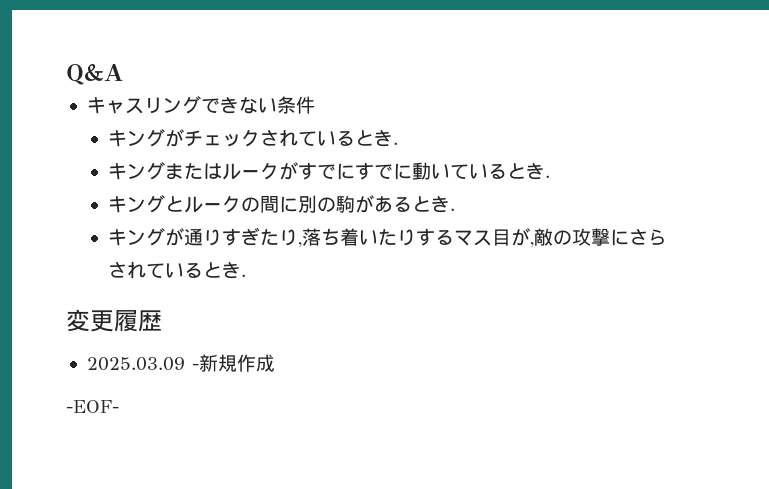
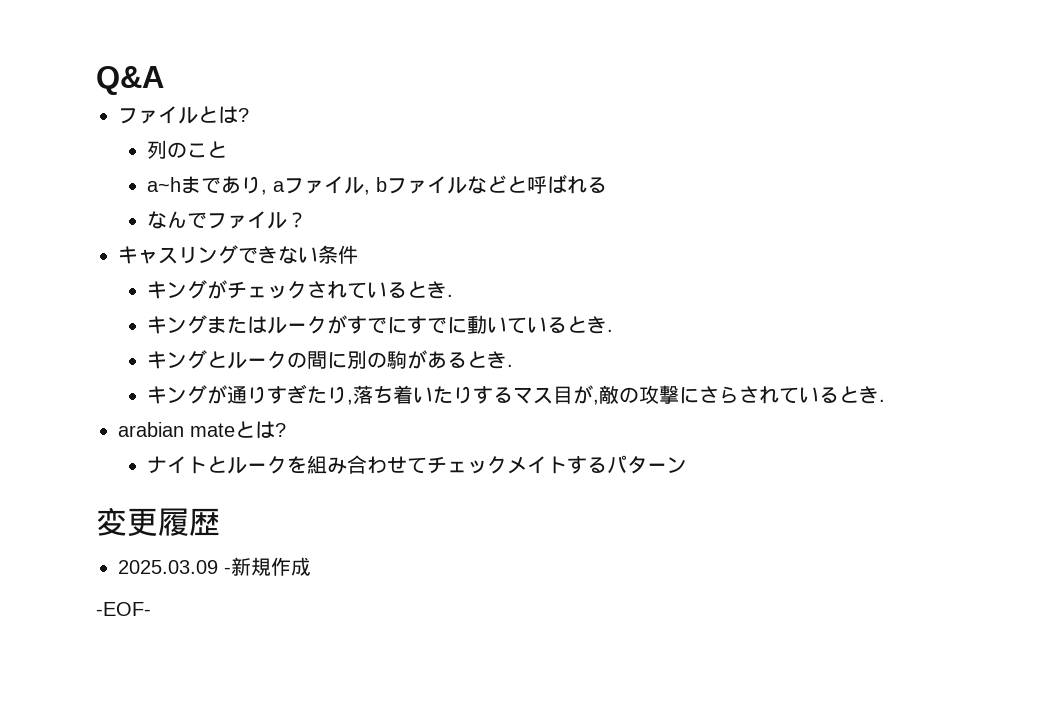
(123, 74) none -> [118,106,249,124] [147,140,228,159] [147,174,608,195] [147,211,308,229] // ファイルとは? // 列のこと // a~hまであり, aファイル, bファイルなどと呼ばれる // なんでファイル？
(247, 275) none -> [118,421,286,439] [147,455,688,474] // arabian mateとは? // ナイトとルークを組み合わせてチェックメイトするパターン

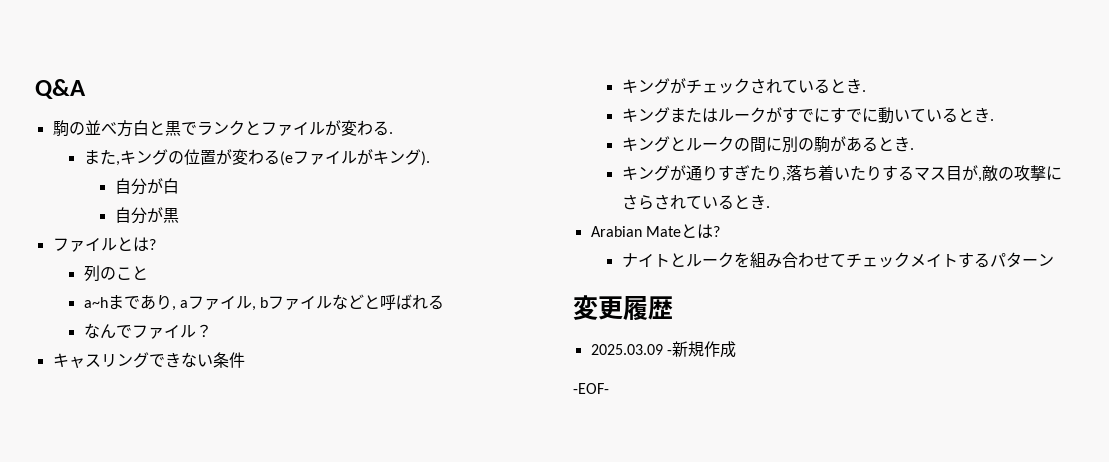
(164, 80) none -> [52,120,393,137] [83,149,430,166] [114,178,179,195] [114,207,179,224] // 駒の並べ方白と黒でランクとファイルが変わる. // また,キングの位置が変わる(eファイルがキング). // 自分が白 // 自分が黒
[118,422,235,437] arabian mate -> [590,226,681,237] Arabian Mate

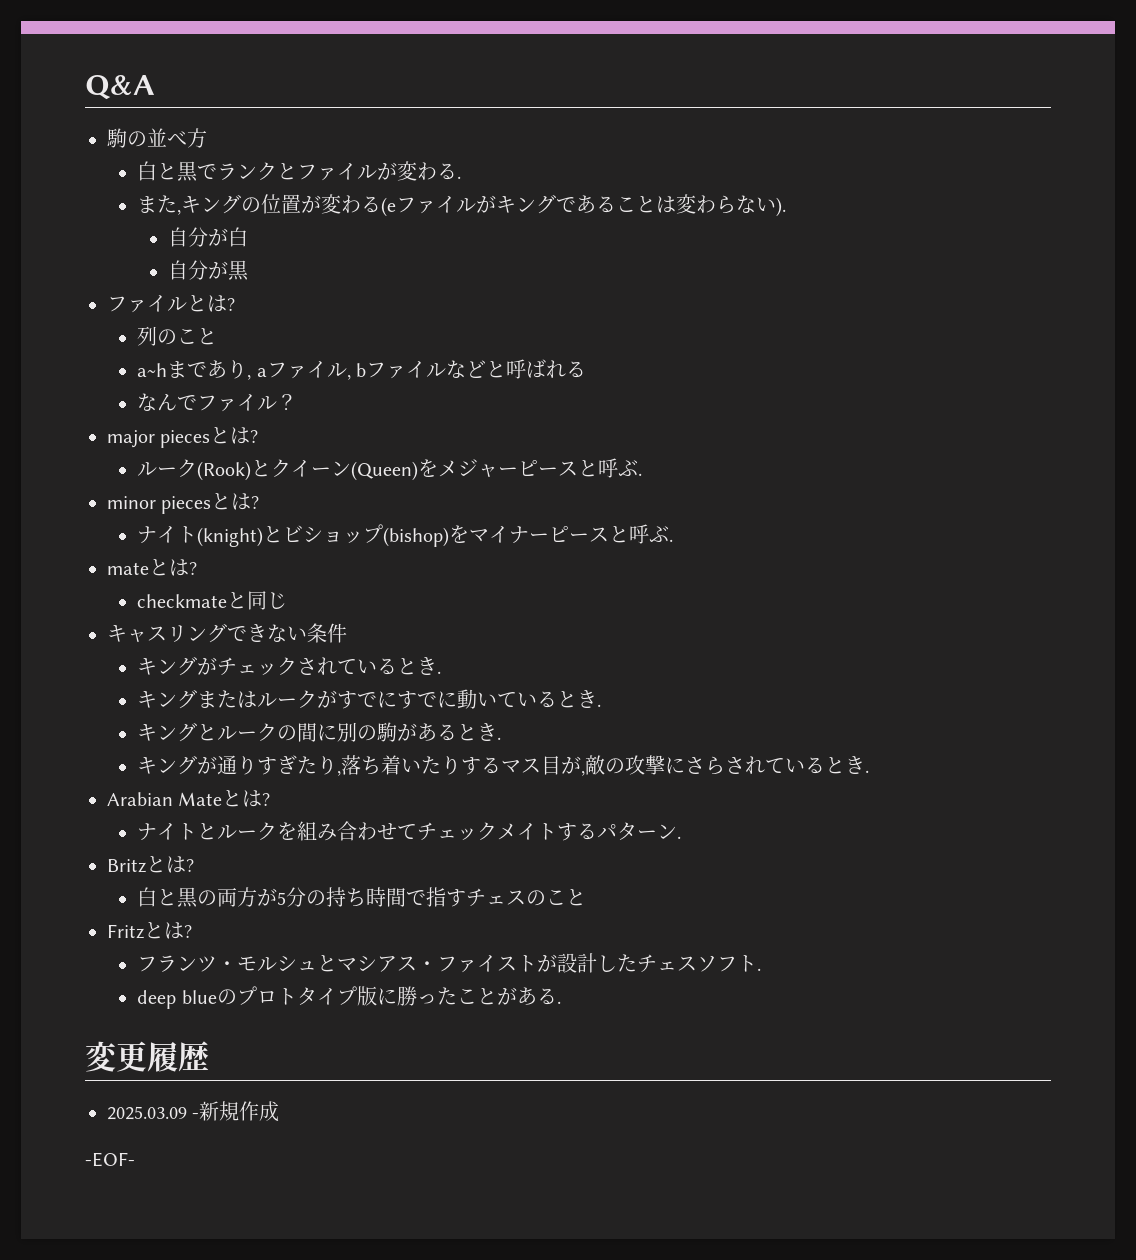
(133, 128) none -> (207, 138) //
(421, 157) none -> [556,194,777,214] であることは変わらない
(212, 331) none -> [107,427,259,448] [137,458,643,481] [107,493,260,514] [137,524,674,547] [107,559,197,576] [137,591,288,610] // major piecesとは? // ルーク(Rook)とクイーン(Queen)をメジャーピースと呼ぶ. // minor piecesとは? // ナイト(knight)とビショップ(bishop)をマイナーピースと呼ぶ. // mateとは? // checkmateと同じ
(1054, 260) none -> [677,836,682,839] [107,856,194,873] [137,887,587,908] [107,922,192,939] [137,953,762,973] [137,986,561,1009] . // Britzとは? // 白と黒の両方が5分の持ち時間で指すチェスのこと // Fritzとは? // フランツ・モルシュとマシアス・ファイストが設計したチェスソフト. // deep blueのプロトタイプ版に勝ったことがある.

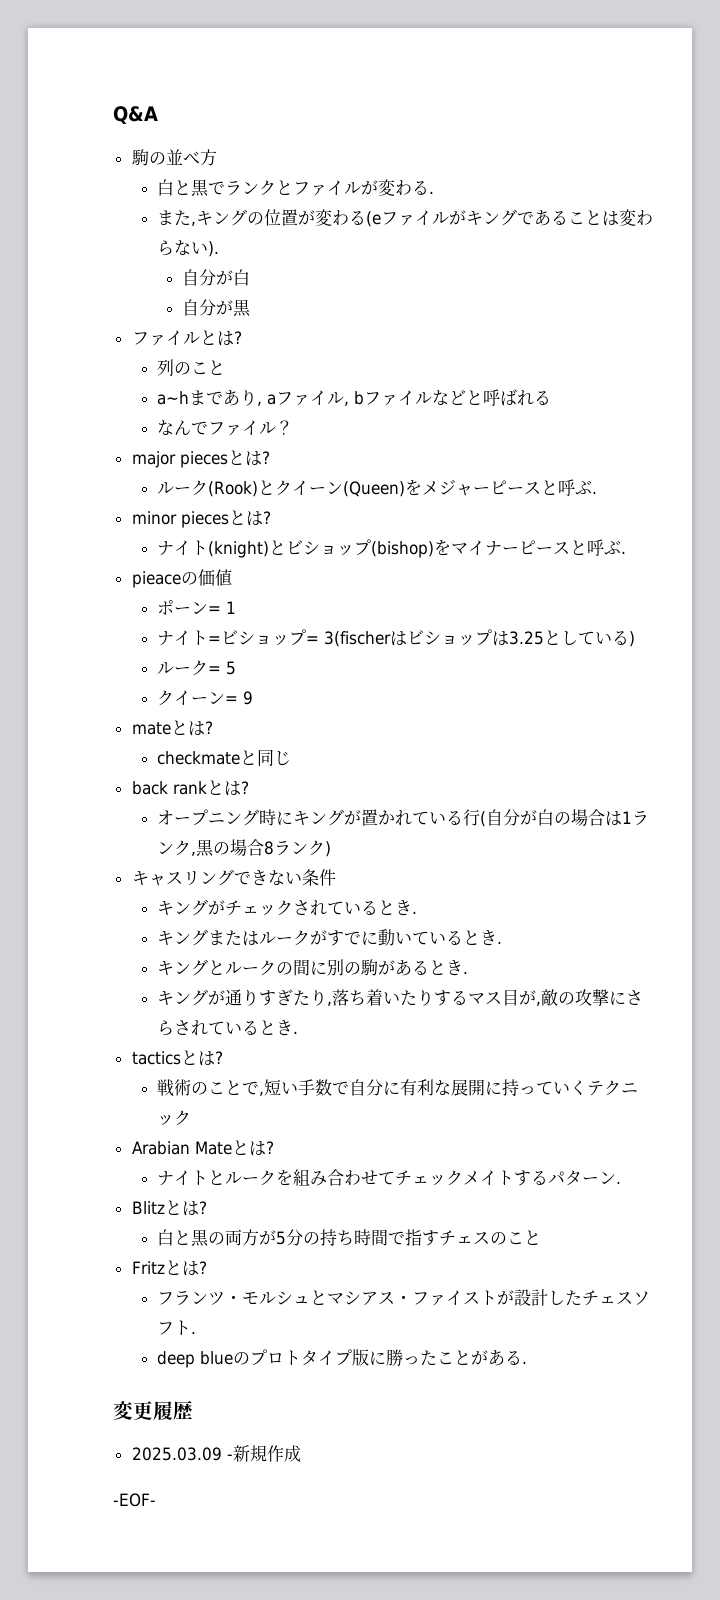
(674, 540) none -> [131,569,232,588] [156,600,236,615] [156,629,635,647] [156,660,236,676] [156,690,253,706] // pieaceの価値 // ポーン= 1 // ナイト=ビショップ= 3(fischerはビショップは3.25としている) // ルーク= 5 // クイーン= 9
(288, 600) none -> [131,780,249,796] [156,809,649,827] [156,839,331,857] // back rankとは? // オープニング時にキングが置かれている行(自分が白の場合は1ランク,黒の場合8ランク)
[397,691,458,709] すでに -> (378, 938) none
(870, 771) none -> [131,1050,223,1066] [156,1079,638,1097] [156,1110,191,1126] // tacticsとは? // 戦術のことで,短い手数で自分に有利な展開に持っていくテクニック
[107,859,146,873] Britz -> [131,1201,165,1214] Blitz

